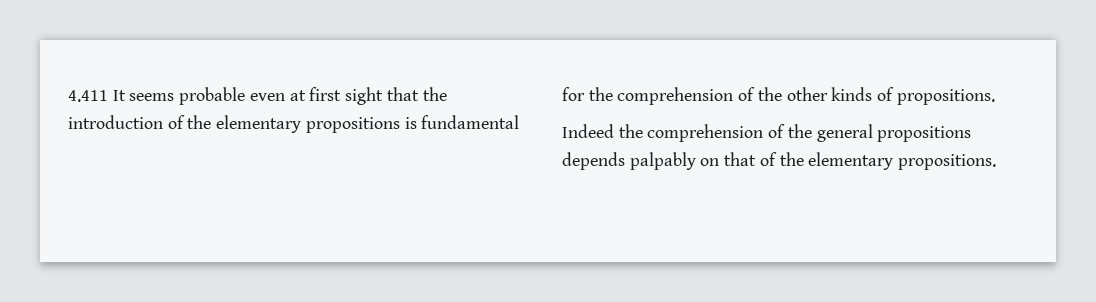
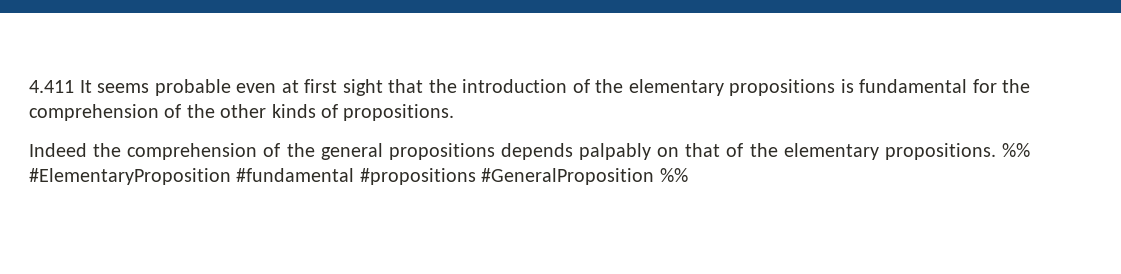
(997, 162) none -> [1002,143,1030,157] [29,168,688,185] %% #ElementaryProposition #fundamental #propositions #GeneralProposition %%

